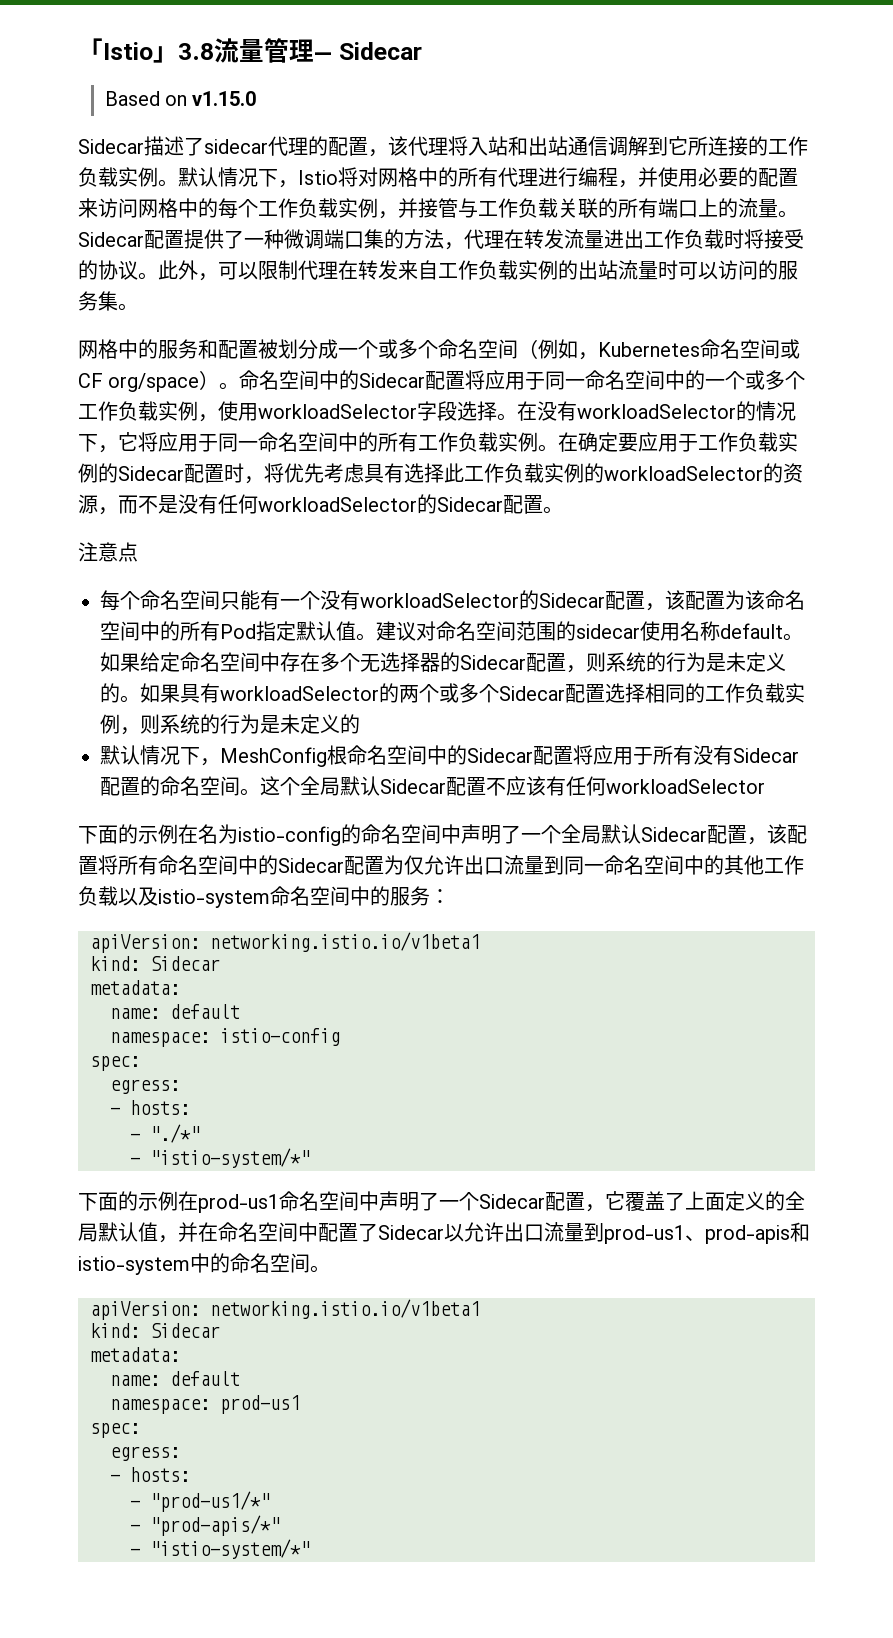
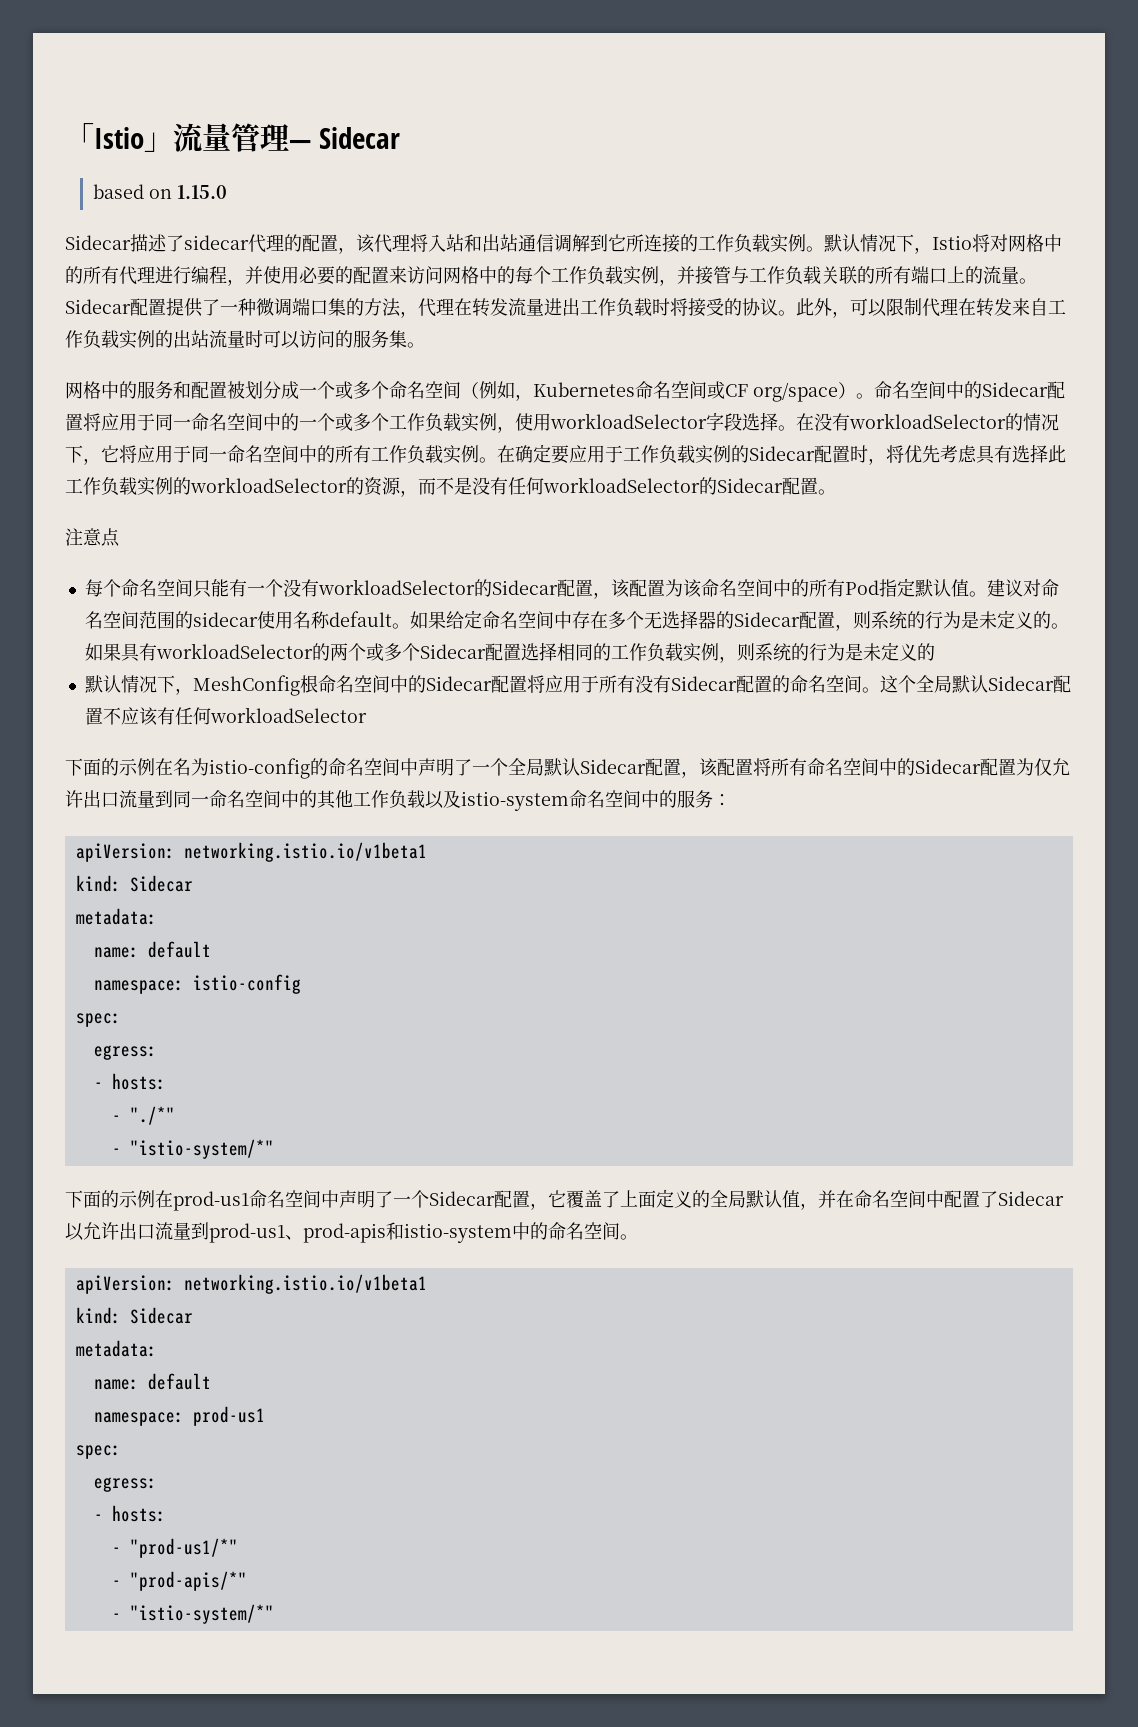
[178,43,214,60] 3.8 -> (173, 142) none
[104,91,257,106] Based on v1.15.0 -> [92,184,227,199] based on 1.15.0

